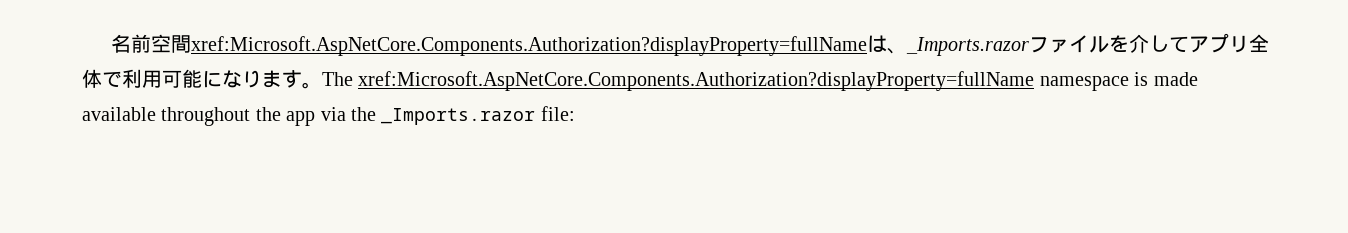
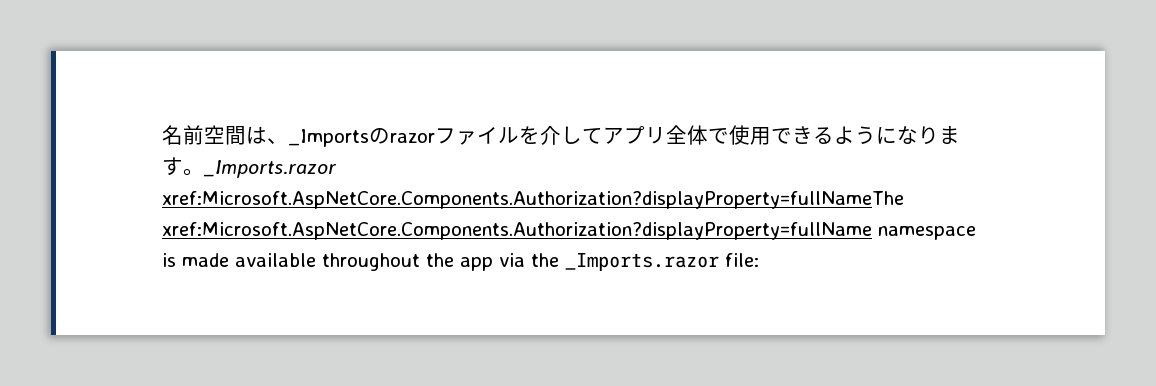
[191,35,1030,56] xref:Microsoft.AspNetCore.Components.Authorization?displayProperty=fullNameは、_Imports.razor -> [246,126,435,147] は、_Importsのrazor
[122,69,202,88] 利用可能 -> [729,125,876,145] 使用できるよう
[322,72,353,86] The -> [203,160,337,178] [162,191,904,209] _Imports.razor xref:Microsoft.AspNetCore.Components.Authorization?displayProperty=fullNameThe

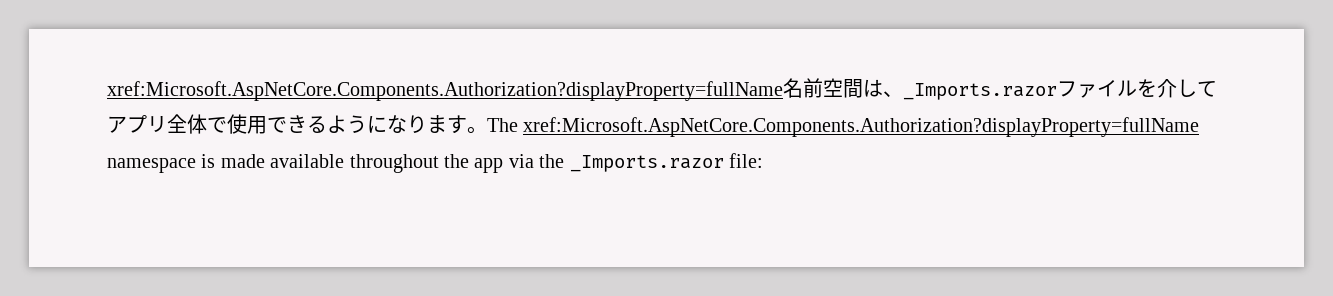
(162, 135) none -> [107,81,783,101] xref:Microsoft.AspNetCore.Components.Authorization?displayProperty=fullName
[288,128,435,147] _Importsのrazor -> [903,83,1057,100] _Imports.razor
[203,160,337,178] [162,191,904,209] _Imports.razor xref:Microsoft.AspNetCore.Components.Authorization?displayProperty=fullNameThe -> [487,118,518,132] The

